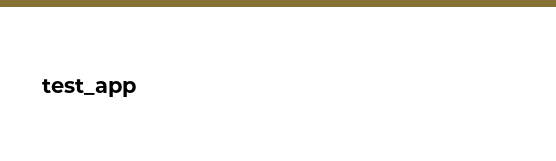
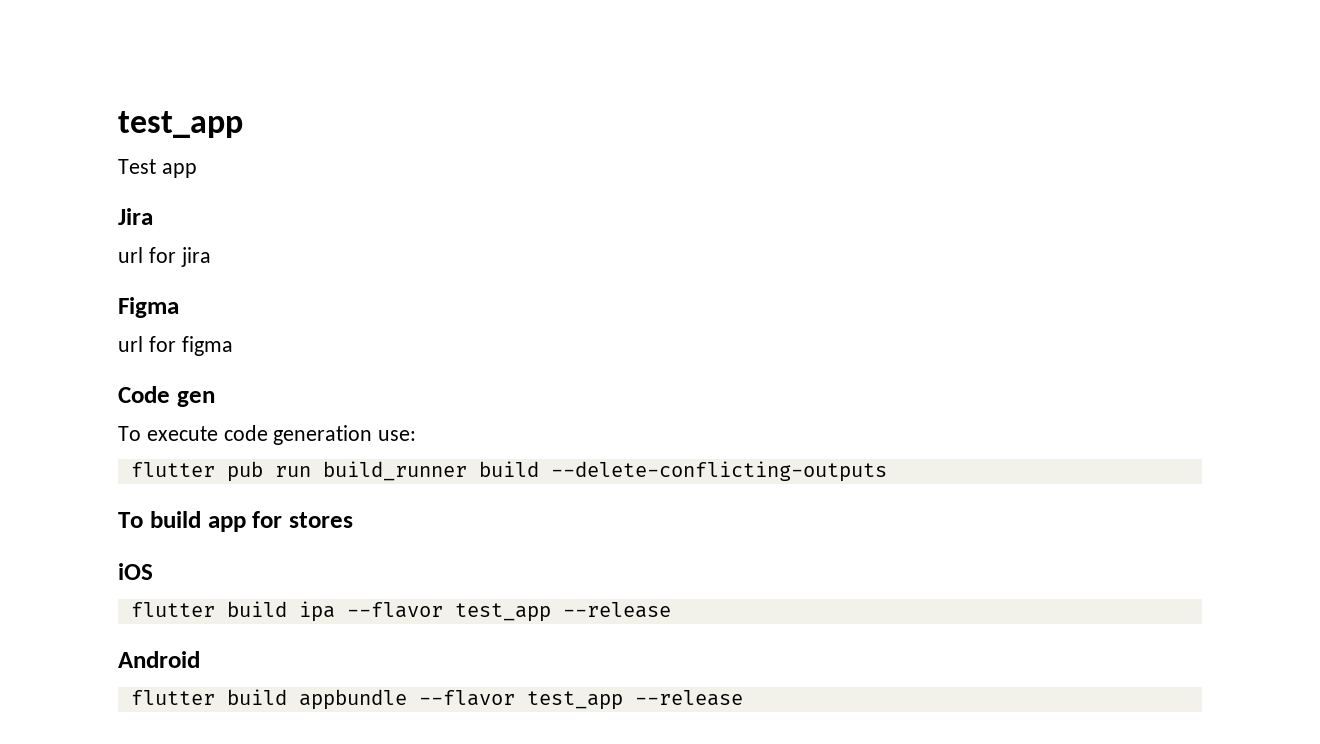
[42,79,136,97] test_app -> [118,111,243,138] [118,159,197,178] [118,208,153,225] [118,247,211,267] [118,297,179,318] [118,336,233,356] [118,386,215,407] [118,425,417,445] [130,461,887,482] [118,511,353,532] [118,563,153,580] [130,601,671,622] [118,651,200,668] [130,689,743,710] test_app // Test app // Jira // url for jira // Figma // url for figma // Code gen // To execute code generation use: // flutter pub run build_runner build --delete-conflicting-outputs // To build app for stores // iOS // flutter build ipa --flavor test_app --release // Android // flutter build appbundle --flavor test_app --release

